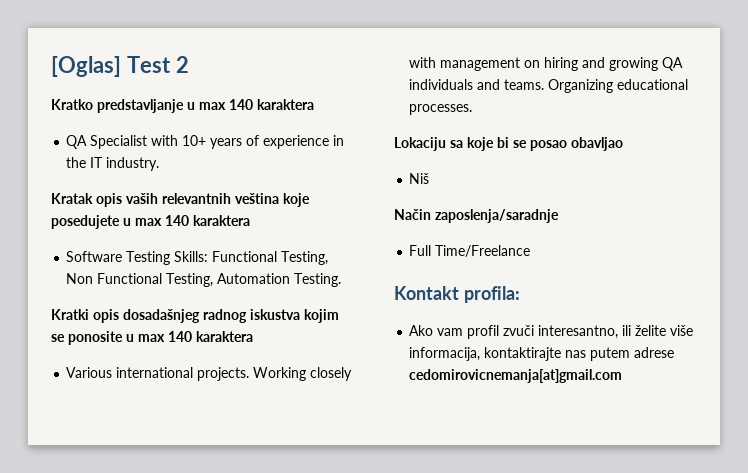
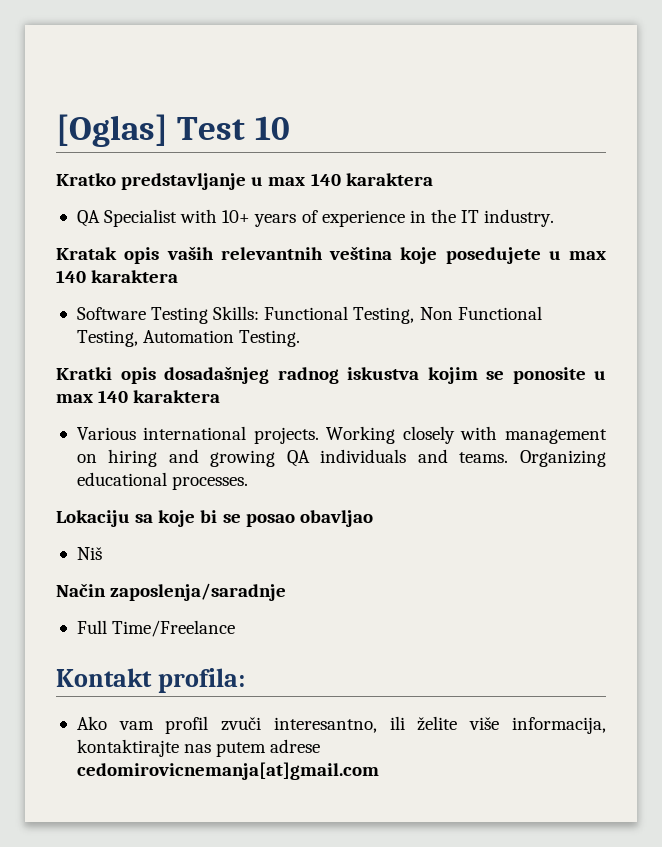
[175,56,189,73] 2 -> [254,116,290,140] 10

